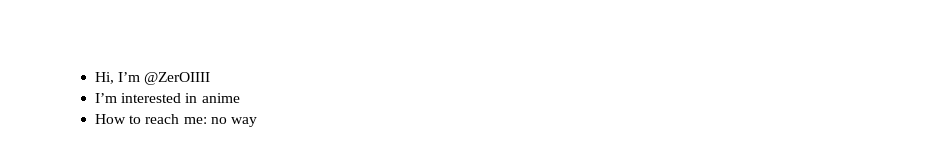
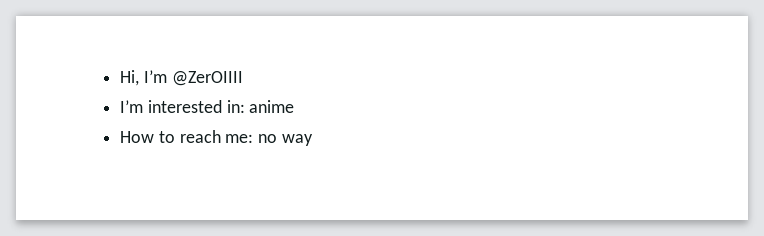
[185,93,198,103] in -> [226,100,245,113] in:

